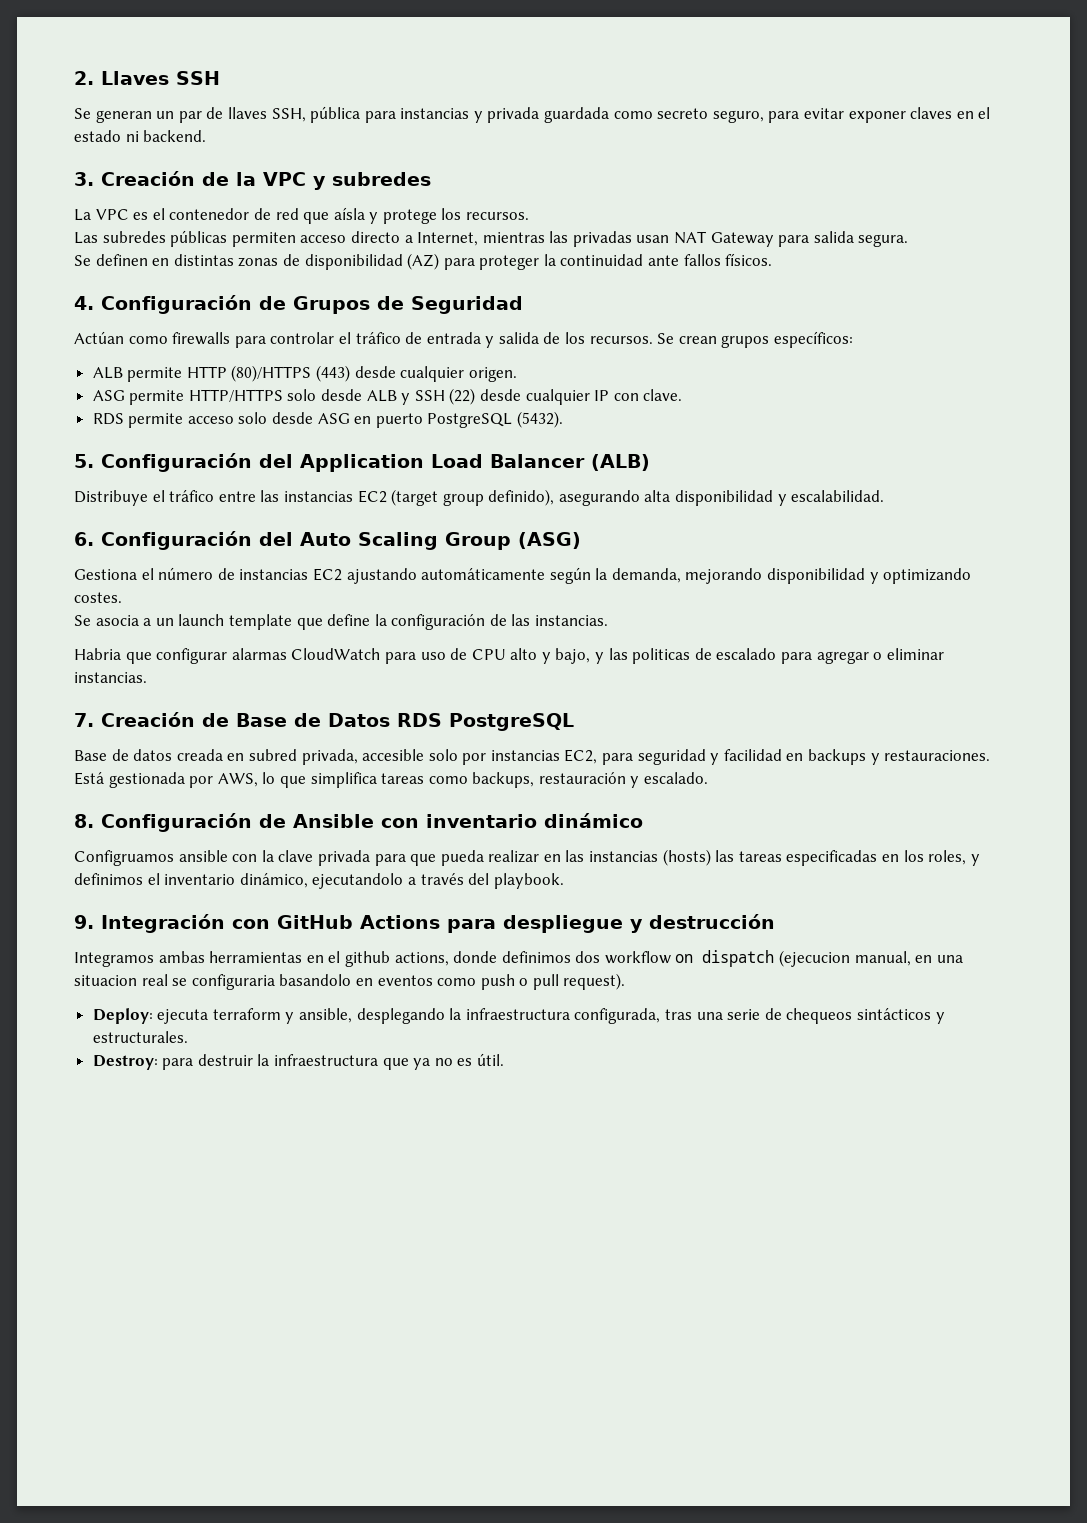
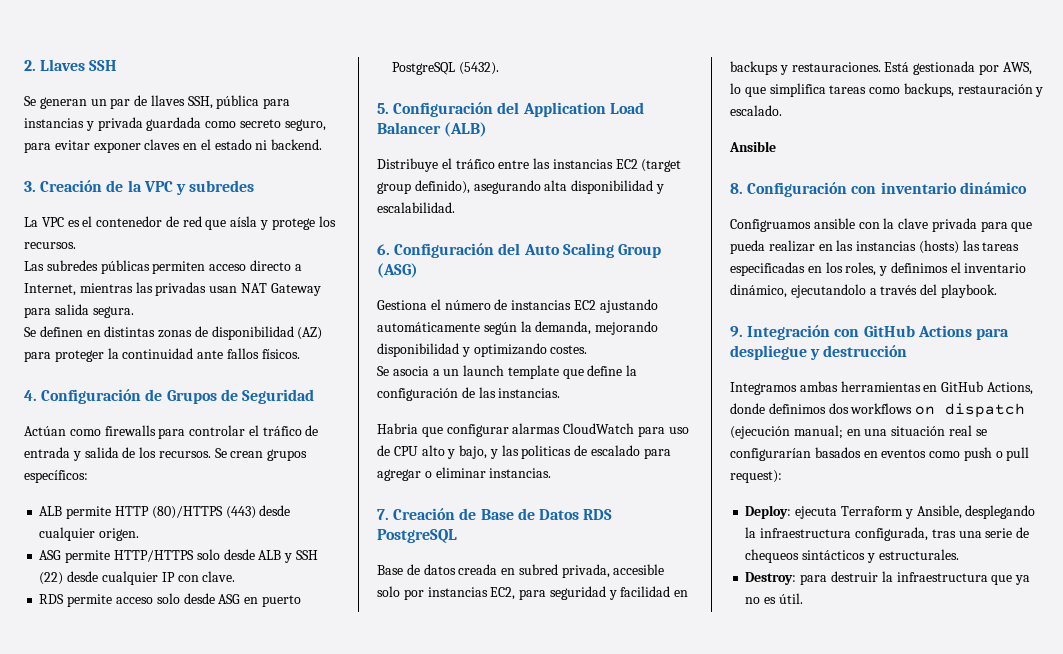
(709, 778) none -> [729,141,776,152] // Ansible
[259,814,374,828] de Ansible -> (848, 189) none
[328,951,449,967] el github actions, -> [941,381,1033,395] GitHub Actions,
[604,951,671,964] workflow -> [850,403,913,414] workflows
[779,950,911,967] (ejecucion manual, -> [730,425,843,439] (ejecución manual;
[74,975,137,986] situacion -> [891,426,946,436] situación
[191,974,352,990] configuraria basandolo -> [730,447,861,461] configurarían basados
[563,973,626,990] request). -> [730,470,782,483] request):
[212,1008,353,1024] terraform y ansible, -> [840,505,962,519] Terraform y Ansible,

